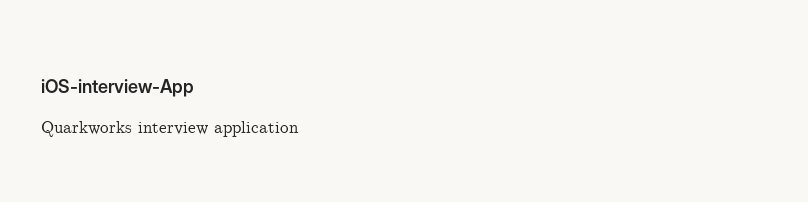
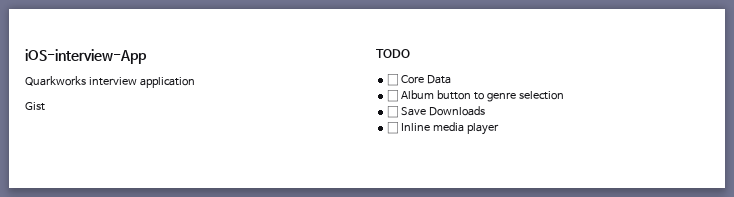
(299, 129) none -> [25,102,45,111] [376,49,410,58] [387,74,452,86] [387,90,564,102] [387,106,486,118] [387,122,500,135] // Gist // TODO // ☐ Core Data // ☐ Album button to genre selection // ☐ Save Downloads // ☐ Inline media player

